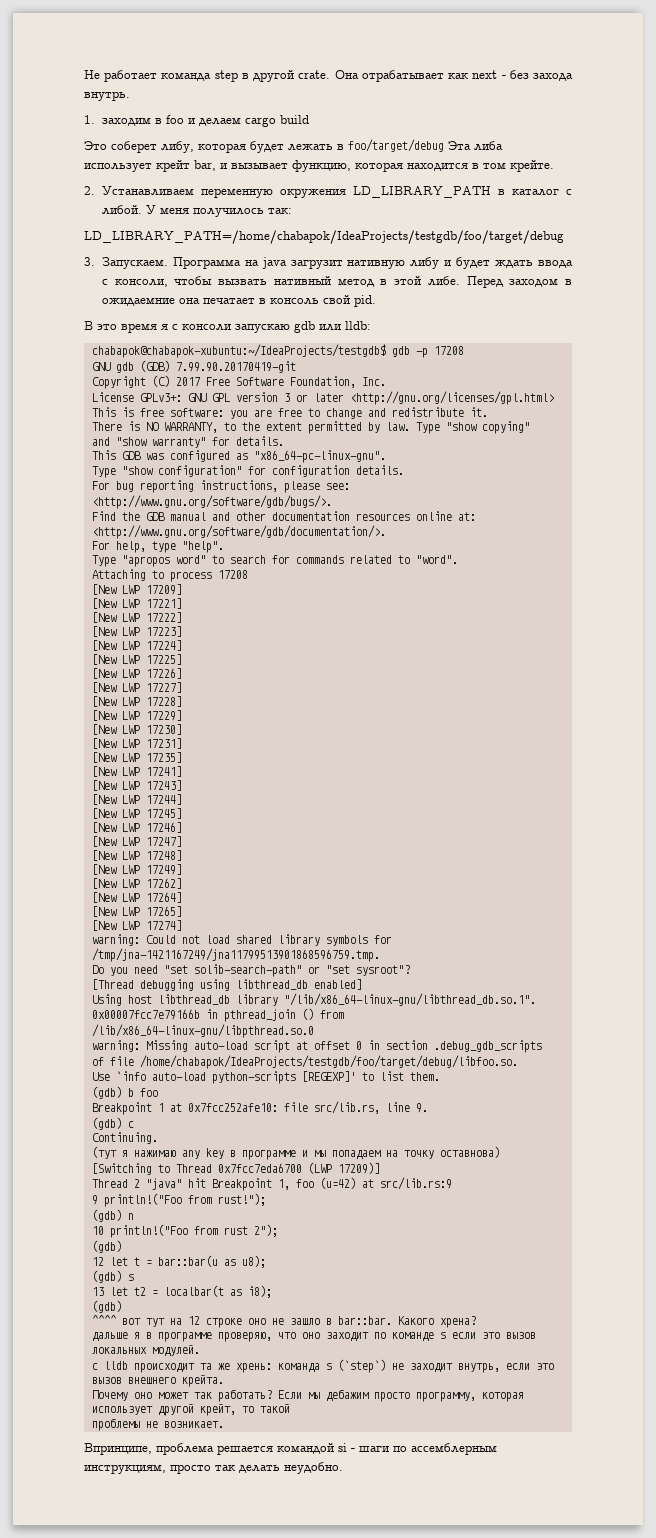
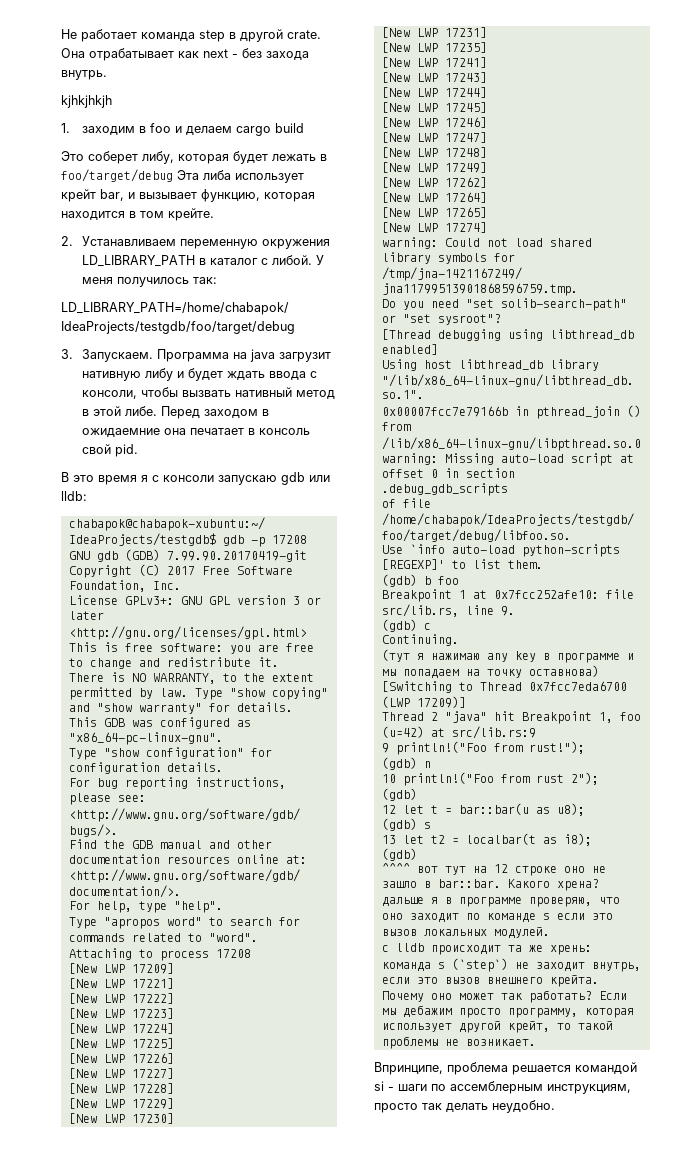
(130, 96) none -> [61,95,112,108] // kjhkjhkjh

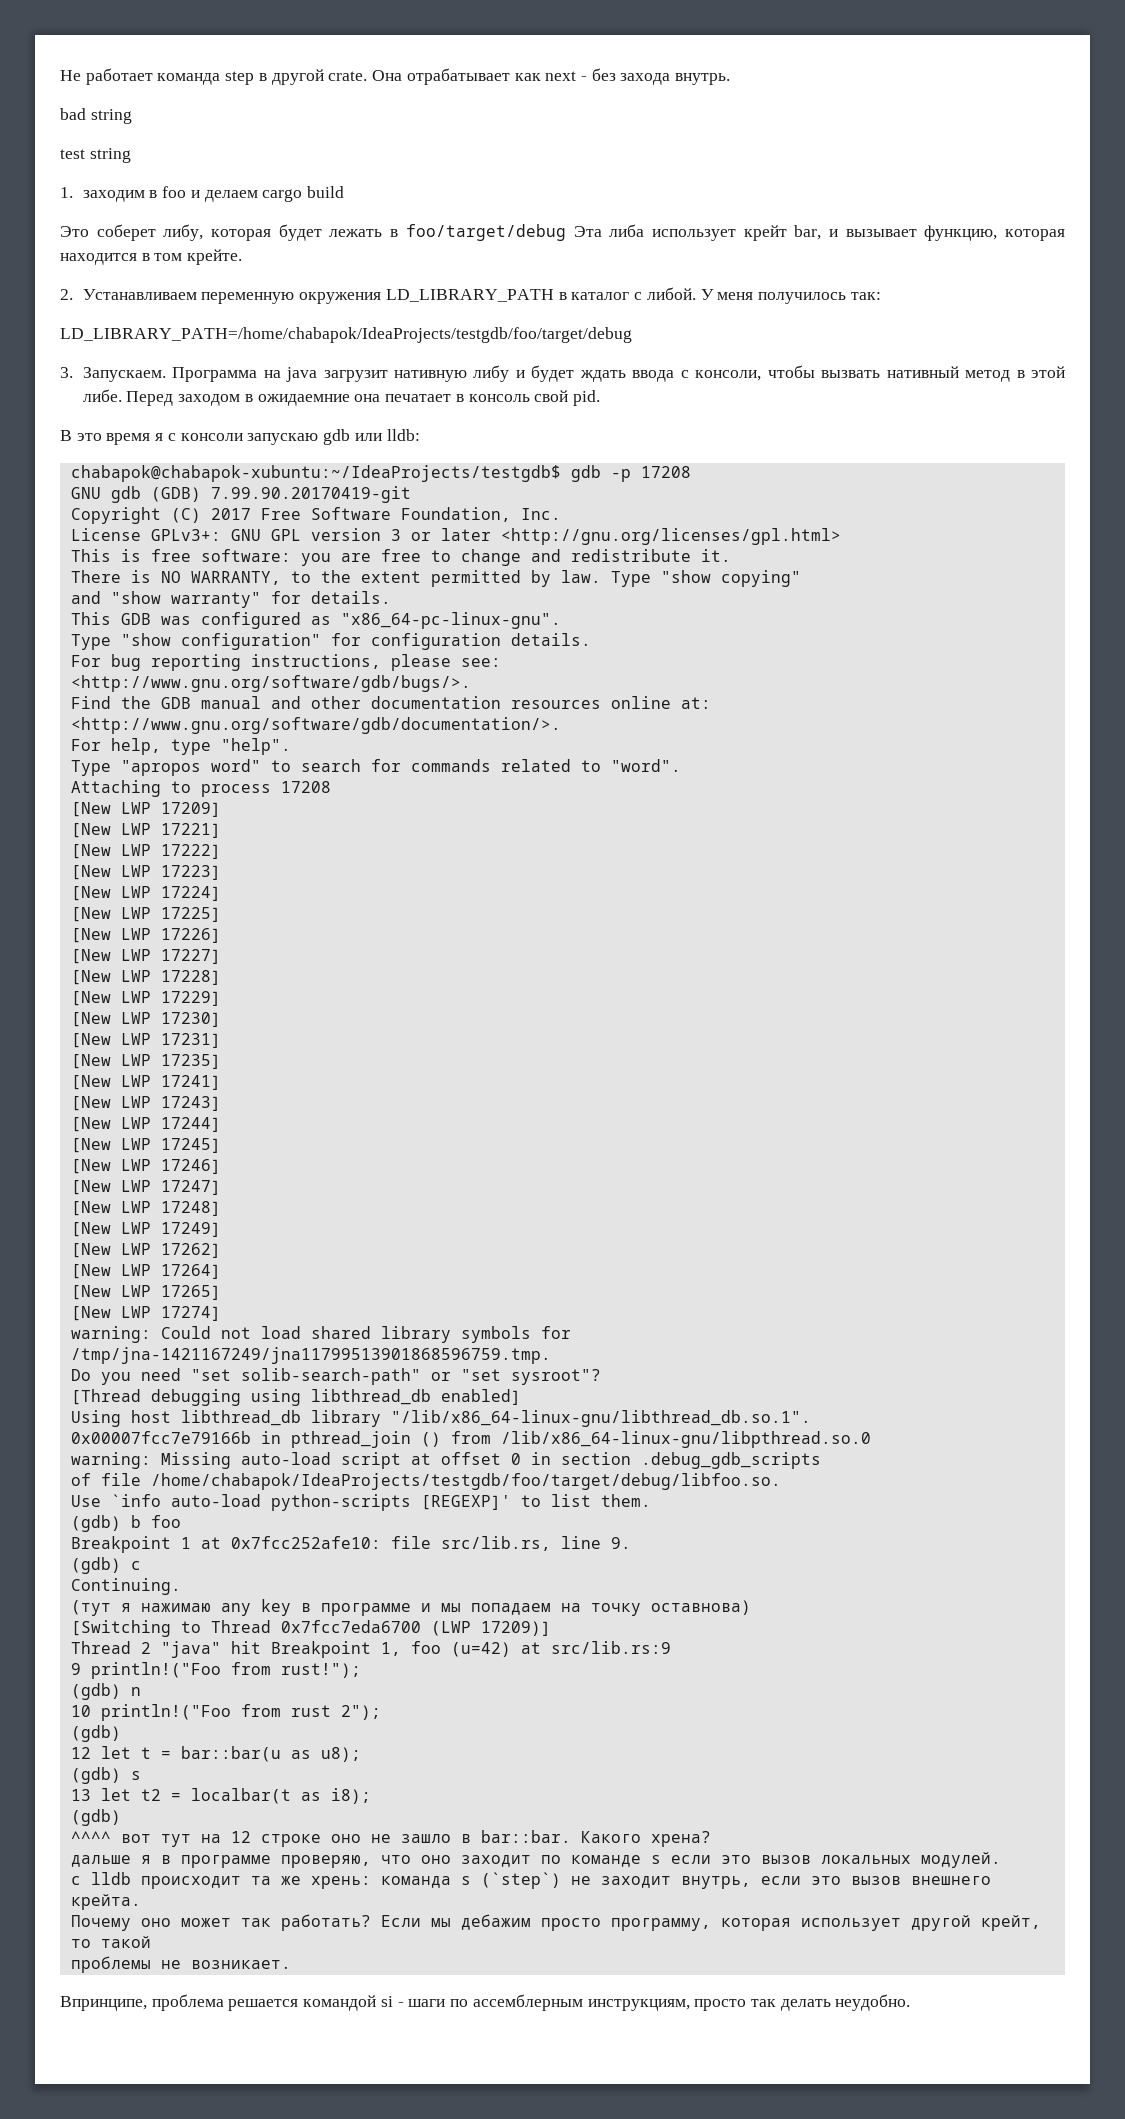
[61,95,112,108] kjhkjhkjh -> [60,108,132,124] [60,148,131,163] bad string // test string

